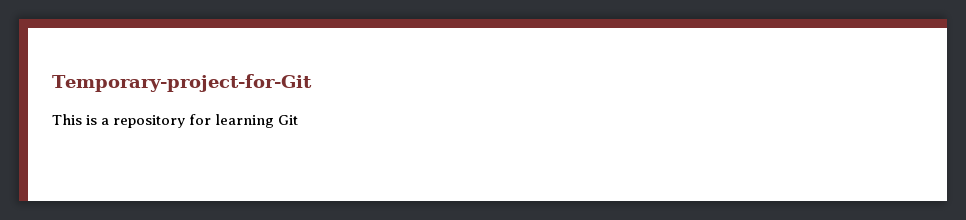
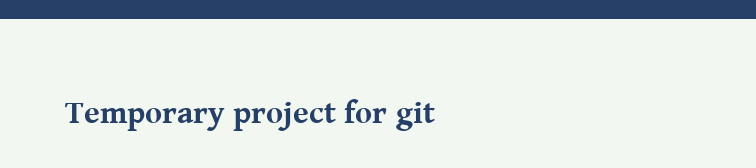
[52,74,312,92] [52,114,299,128] Temporary-project-for-Git // This is a repository for learning Git -> [65,99,435,131] Temporary project for git

